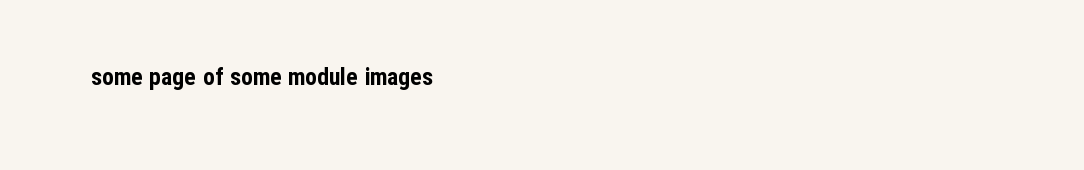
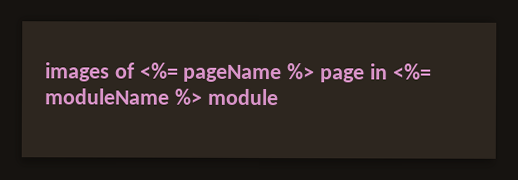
[91,67,433,90] some page of some module images -> [45,62,432,83] [44,88,279,106] images of <%= pageName %> page in <%= moduleName %> module

